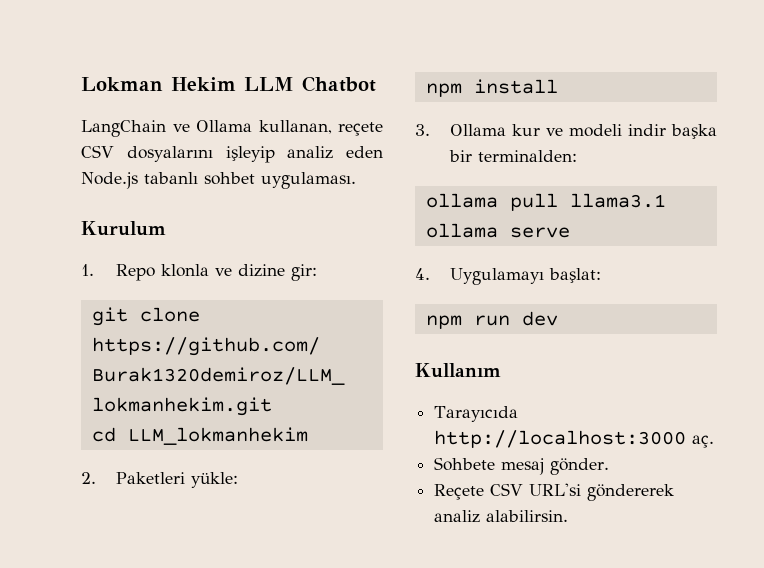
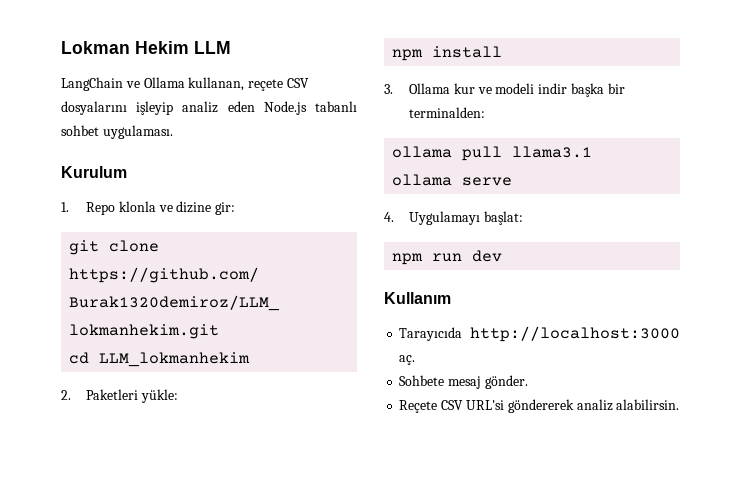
[302,76,376,92] Chatbot -> (231, 47) none

